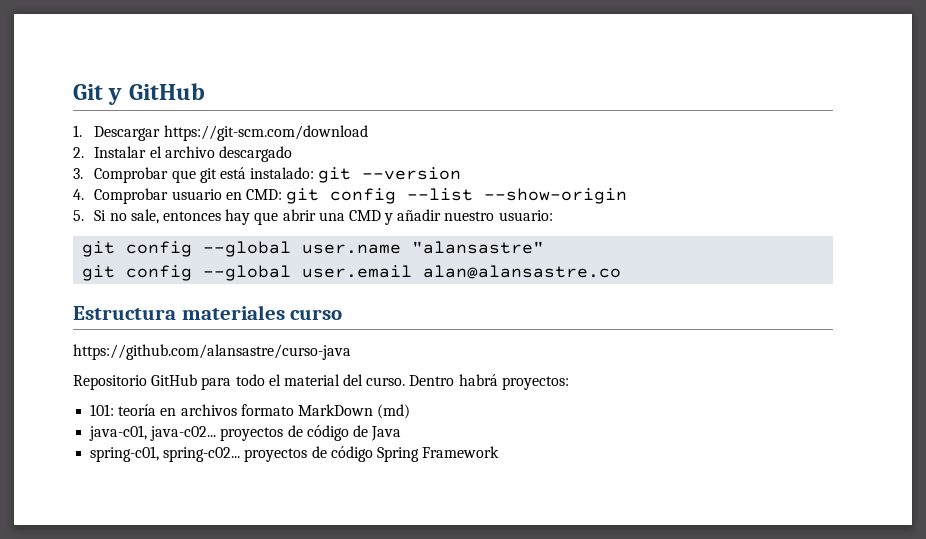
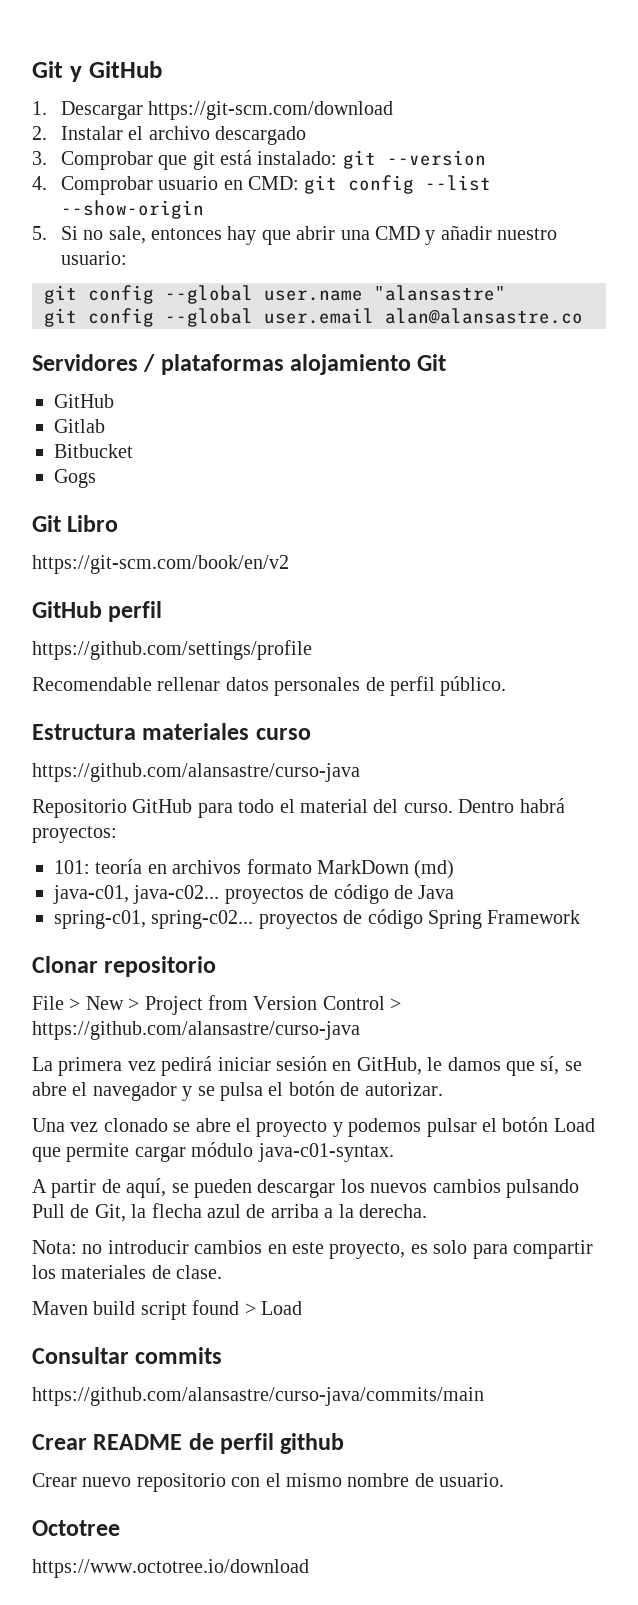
(622, 272) none -> [32,354,447,375] [54,394,114,408] [54,419,105,433] [54,444,133,458] [54,469,96,488] [32,515,119,532] [32,555,289,574] [32,601,163,622] [32,640,312,660] [32,676,507,696] // Servidores / plataformas alojamiento Git // GitHub // Gitlab // Bitbucket // Gogs // Git Libro // https://git-scm.com/book/en/v2 // GitHub perfil // https://github.com/settings/profile // Recomendable rellenar datos personales de perfil público.
(500, 452) none -> [32,956,217,977] [32,995,402,1015] [32,1021,360,1040] [32,1056,582,1076] [32,1081,443,1101] [32,1117,595,1137] [32,1142,394,1162] [32,1178,579,1198] [32,1203,427,1222] [32,1240,593,1259] [32,1265,223,1279] [32,1300,302,1320] [32,1347,223,1364] [32,1387,484,1406] [32,1433,345,1454] [32,1473,505,1492] [32,1520,120,1536] [32,1559,309,1578] // Clonar repositorio // File > New > Project from Version Control > https://github.com/alansastre/curso-java // La primera vez pedirá iniciar sesión en GitHub, le damos que sí, se abre el navegador y se pulsa el botón de autorizar. // Una vez clonado se abre el proyecto y podemos pulsar el botón Load que permite cargar módulo java-c01-syntax. // A partir de aquí, se pueden descargar los nuevos cambios pulsando Pull de Git, la flecha azul de arriba a la derecha. // Nota: no introducir cambios en este proyecto, es solo para compartir los materiales de clase. // Maven build script found > Load // Consultar commits // https://github.com/alansastre/curso-java/commits/main // Crear README de perfil github // Crear nuevo repositorio con el mismo nombre de usuario. // Octotree // https://www.octotree.io/download

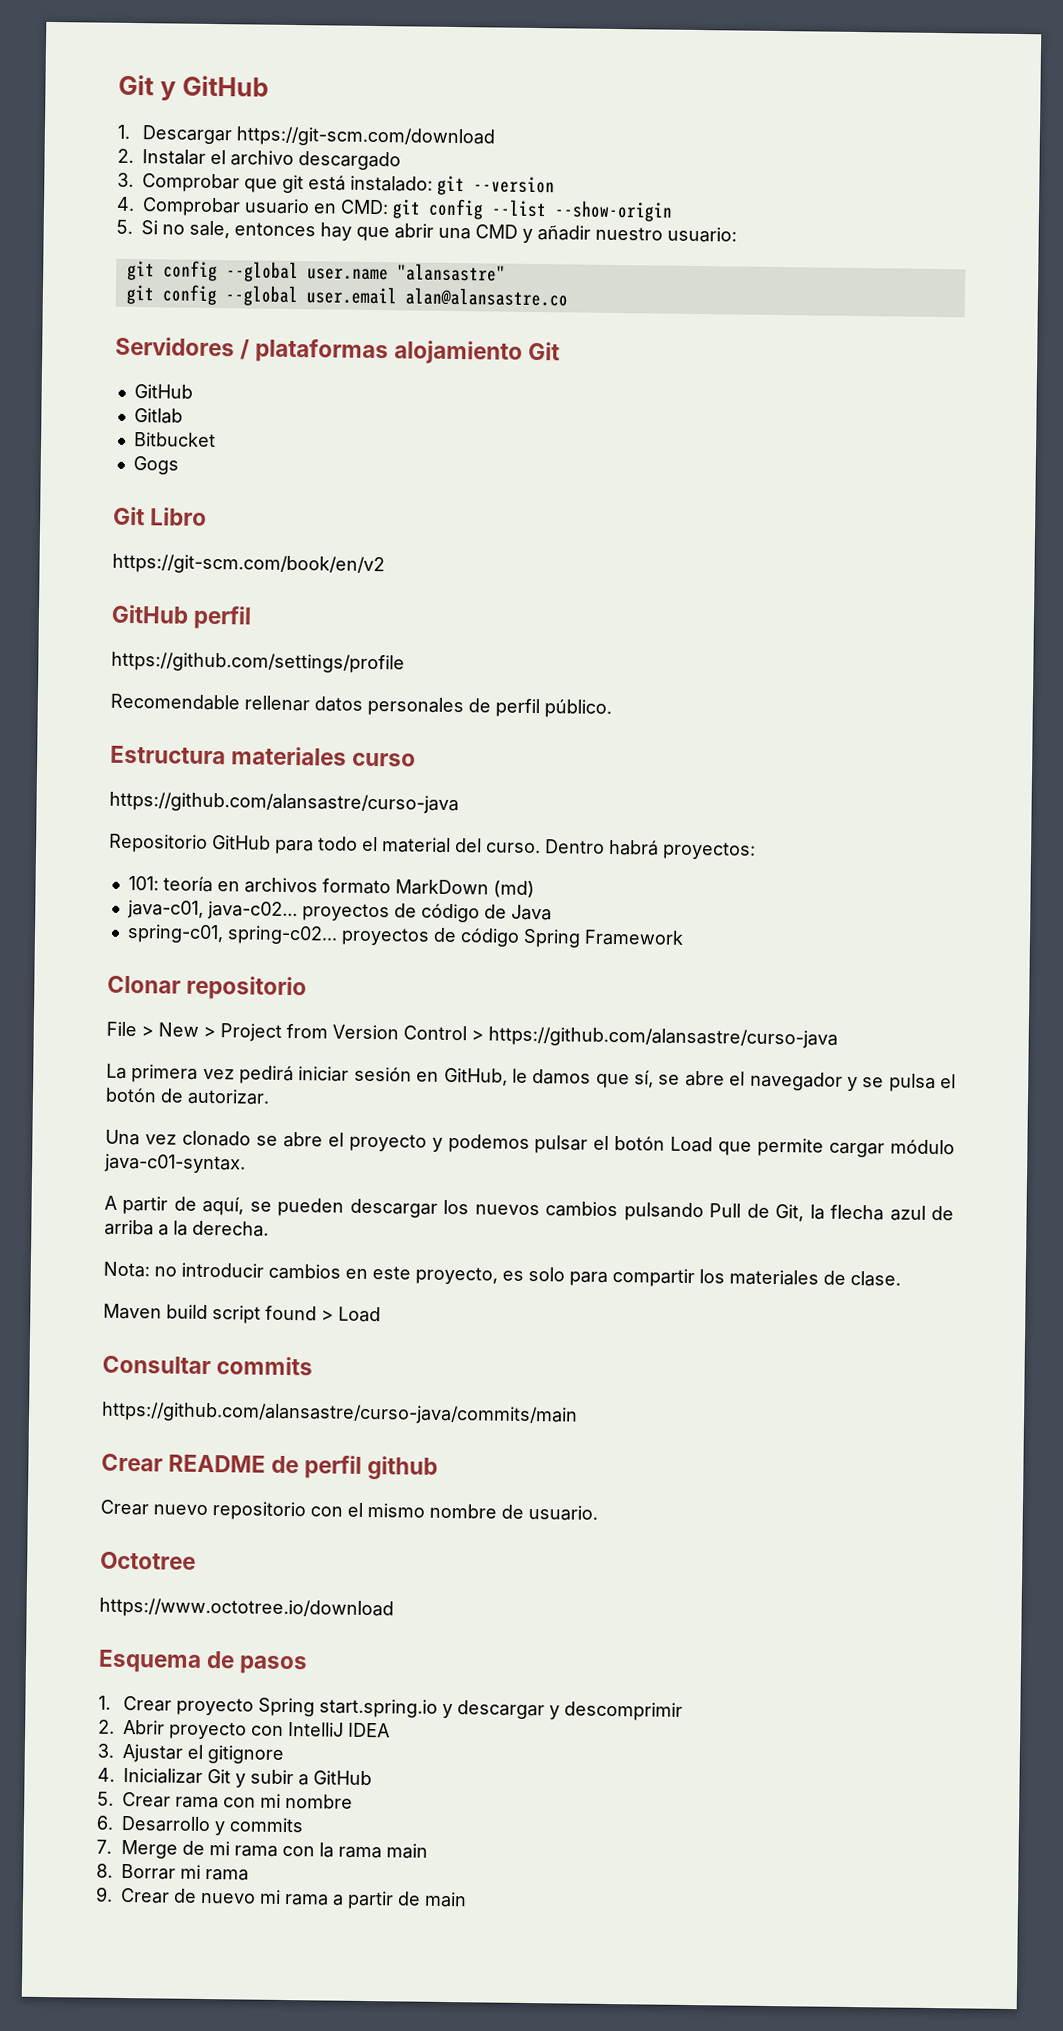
(309, 1568) none -> [98,1649,309,1675] [98,1695,684,1721] [98,1719,391,1740] [97,1743,285,1764] [97,1767,372,1788] [97,1791,354,1809] [96,1815,305,1836] [96,1839,429,1859] [96,1863,250,1881] [95,1886,468,1910] // Esquema de pasos // 1. Crear proyecto Spring start.spring.io y descargar y descomprimir // 2. Abrir proyecto con IntelliJ IDEA // 3. Ajustar el gitignore // 4. Inicializar Git y subir a GitHub // 5. Crear rama con mi nombre // 6. Desarrollo y commits // 7. Merge de mi rama con la rama main // 8. Borrar mi rama // 9. Crear de nuevo mi rama a partir de main

